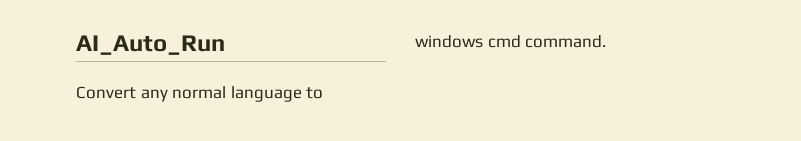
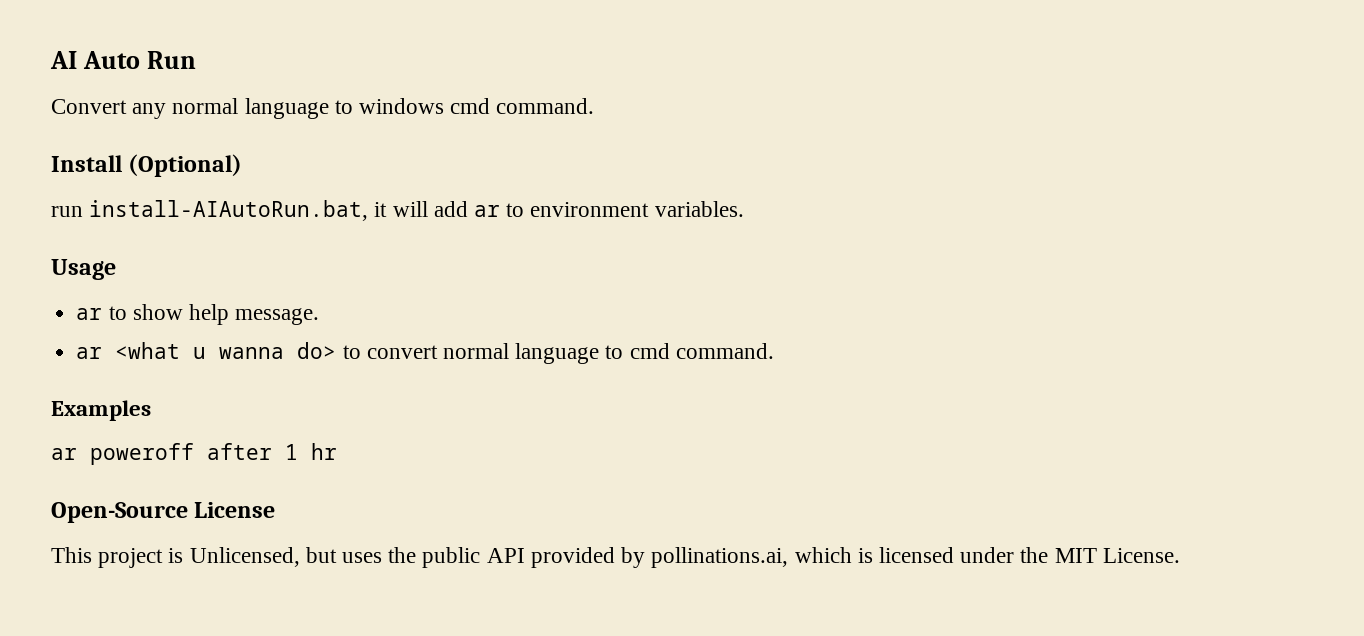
[76,35,225,55] AI_Auto_Run -> [50,51,196,69] AI Auto Run
(607, 41) none -> [51,154,243,177] [51,200,744,221] [51,259,116,280] [76,304,320,325] [76,342,774,364] [51,400,151,421] [51,443,337,465] [51,502,276,523] [51,547,1180,568] // Install (Optional) // run install-AIAutoRun.bat, it will add ar to environment variables. // Usage // ar to show help message. // ar <what u wanna do> to convert normal language to cmd command. // Examples // ar poweroff after 1 hr // Open-Source License // This project is Unlicensed, but uses the public API provided by pollinations.ai, which is licensed under the MIT License.

